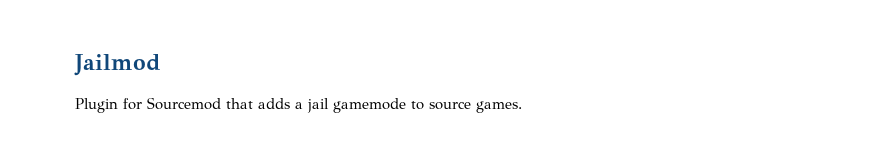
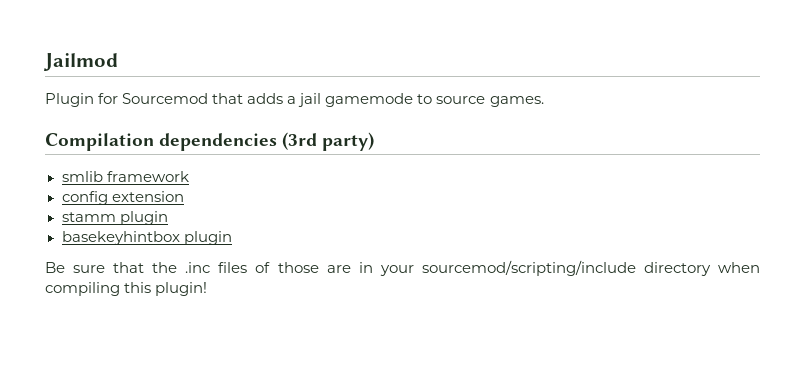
(522, 107) none -> [45,132,375,151] [61,171,189,182] [61,191,184,205] [61,211,168,225] [61,231,232,245] [45,260,761,276] [45,282,208,296] // Compilation dependencies (3rd party) // smlib framework // config extension // stamm plugin // basekeyhintbox plugin // Be sure that the .inc files of those are in your sourcemod/scripting/include directory when compiling this plugin!

